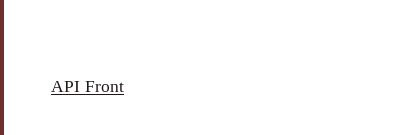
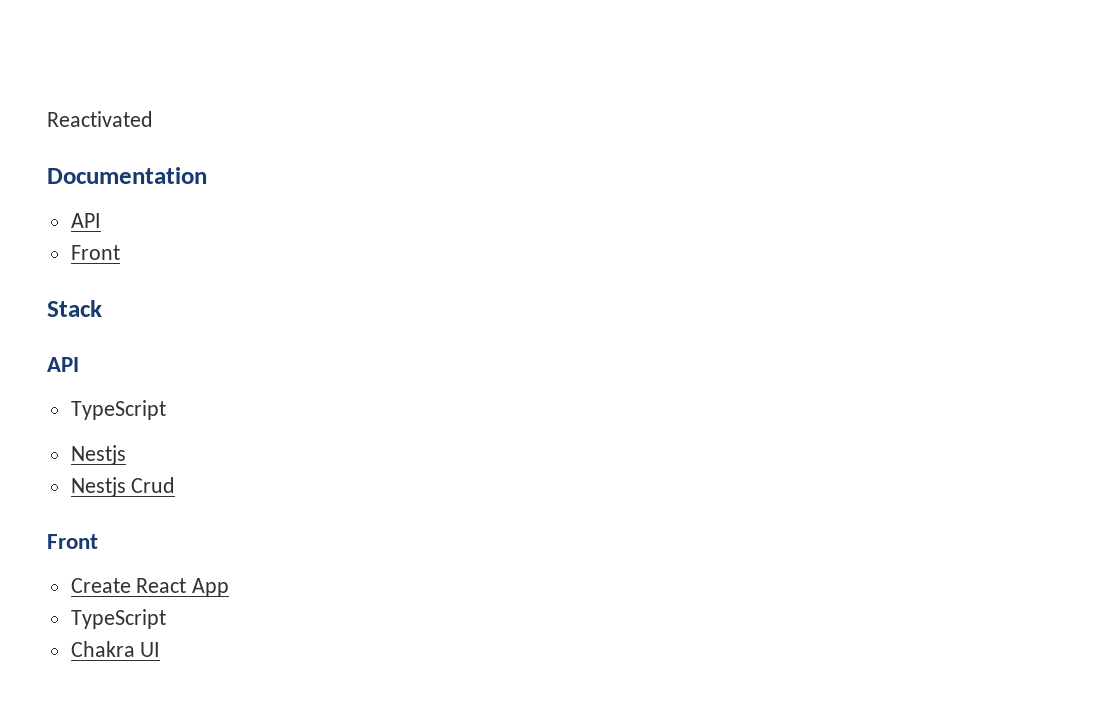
[51,81,124,92] API Front -> [47,111,153,127] [47,167,207,184] [70,213,101,228] [70,245,120,260] [47,300,102,317] [47,357,79,372] [70,400,166,420] [70,445,126,465] [70,477,176,497] [47,534,98,549] [70,578,230,597] [70,609,166,629] [70,641,161,657] Reactivated // Documentation // API // Front // Stack // API // TypeScript // Nestjs // Nestjs Crud // Front // Create React App // TypeScript // Chakra UI

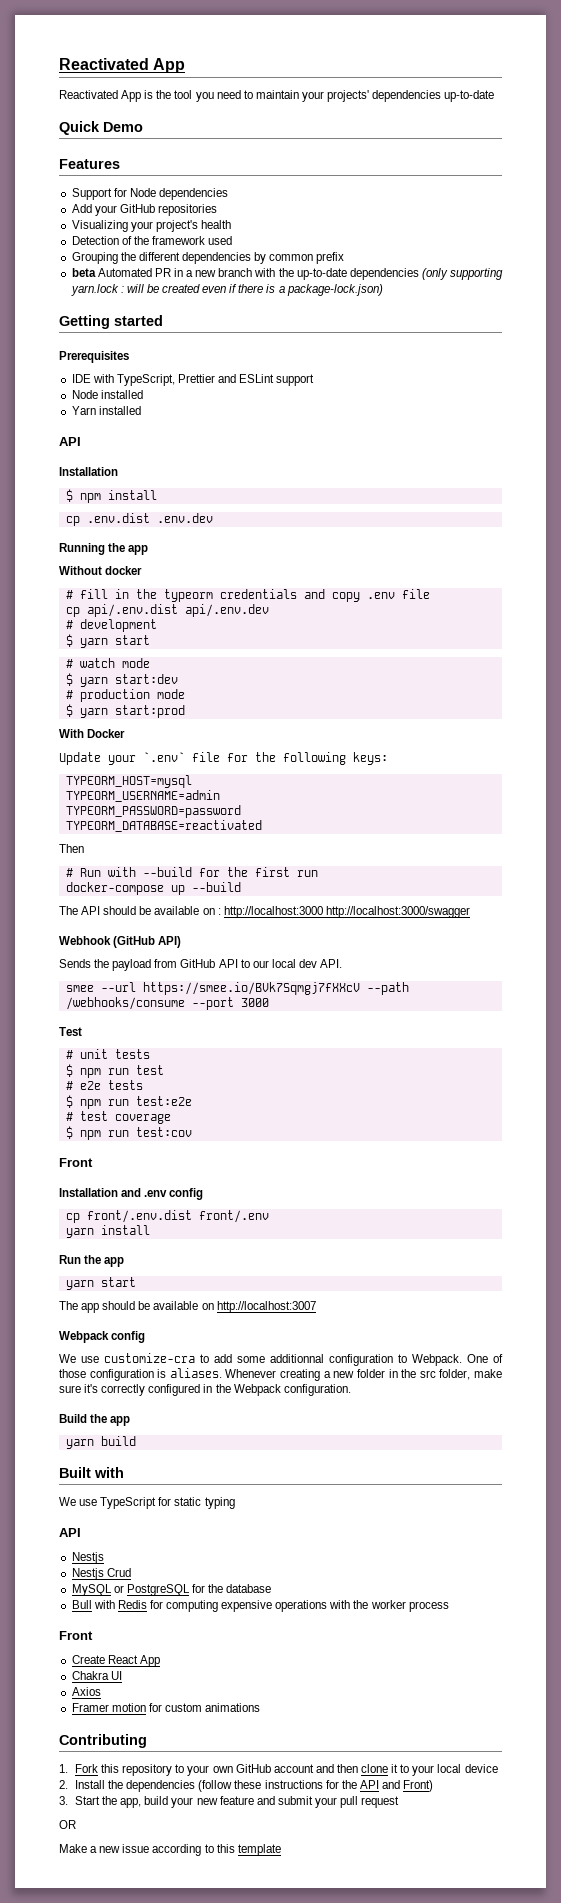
[47,111,153,127] [47,167,207,184] [70,213,101,228] [70,245,120,260] [47,300,102,317] [47,357,79,372] [70,400,166,420] Reactivated // Documentation // API // Front // Stack // API // TypeScript -> [59,58,186,73] [59,90,495,102] [59,121,143,135] [59,159,120,169] [71,188,228,200] [71,204,217,216] [71,220,231,232] [71,236,233,245] [71,252,345,264] [71,268,504,280] [70,284,383,296] [59,315,163,329] [59,351,129,363] [71,374,315,386] [71,390,143,399] [71,406,141,415] [59,437,81,446] [59,467,118,476] [65,489,157,503] [65,513,213,526] [59,543,149,555] [59,566,143,575] [65,589,430,602] [65,604,269,617] [65,619,157,632] [65,634,150,648] [65,658,150,668] [65,673,178,687] [65,689,185,702] [65,704,185,718] [59,729,126,738] [59,752,388,765] [65,775,192,788] [65,790,220,802] [65,805,241,818] [65,820,262,832] [59,844,84,853] [65,867,318,877] [65,882,241,895] [59,906,470,918] [59,936,182,948] [59,959,343,971] [65,982,409,995] [65,997,269,1010] [59,1027,82,1036] [65,1049,150,1059] [65,1064,164,1078] [65,1080,143,1090] [65,1095,192,1109] [65,1111,171,1124] [65,1126,192,1140] [59,1158,93,1167] [59,1188,204,1200] [65,1210,269,1223] [65,1225,150,1238] [59,1255,125,1267] [65,1277,136,1290] [59,1301,316,1313] [59,1331,146,1343] [59,1353,503,1366] [59,1368,503,1381] [59,1384,351,1396] [59,1414,131,1426] [65,1436,136,1449] [59,1467,124,1478] [59,1497,235,1509] [59,1528,81,1537] Reactivated App // Reactivated App is the tool you need to maintain your projects' dependencies up-to-date // Quick Demo // Features // Support for Node dependencies // Add your GitHub repositories // Visualizing your project's health // Detection of the framework used // Grouping the different dependencies by common prefix // beta Automated PR in a new branch with the up-to-date dependencies (only supporting yarn.lock : will be created even if there is a package-lock.json) // Getting started // Prerequisites // IDE with TypeScript, Prettier and ESLint support // Node installed // Yarn installed // API // Installation // $ npm install // cp .env.dist .env.dev // Running the app // Without docker // # fill in the typeorm credentials and copy .env file // cp api/.env.dist api/.env.dev // # development // $ yarn start // # watch mode // $ yarn start:dev // # production mode // $ yarn start:prod // With Docker // Update your `.env` file for the following keys: // TYPEORM_HOST=mysql // TYPEORM_USERNAME=admin // TYPEORM_PASSWORD=password // TYPEORM_DATABASE=reactivated // Then // # Run with --build for the first run // docker-compose up --build // The API should be available on : http://localhost:3000 http://localhost:3000/swagger // Webhook (GitHub API) // Sends the payload from GitHub API to our local dev API. // smee --url https://smee.io/BVk7Sqmgj7fXXcV --path /webhooks/consume --port 3000 // Test // # unit tests // $ npm run test // # e2e tests // $ npm run test:e2e // # test coverage // $ npm run test:cov // Front // Installation and .env config // cp front/.env.dist front/.env // yarn install // Run the app // yarn start // The app should be available on http://localhost:3007 // Webpack config // We use customize-cra to add some additionnal configuration to Webpack. One of those configuration is aliases. Whenever creating a new folder in the src folder, make sure it's correctly configured in the Webpack configuration. // Build the app // yarn build // Built with // We use TypeScript for static typing // API
(176, 485) none -> [71,1584,272,1596] [71,1600,449,1612] // MySQL or PostgreSQL for the database // Bull with Redis for computing expensive operations with the worker process
[70,609,166,629] // TypeScript -> (160, 1661) none
(161, 649) none -> [71,1687,101,1696] [71,1703,261,1712] [59,1734,147,1748] [59,1764,498,1776] [59,1780,434,1792] [59,1796,400,1808] [59,1820,76,1829] [59,1844,281,1856] // Axios // Framer motion for custom animations // Contributing // 1. Fork this repository to your own GitHub account and then clone it to your local device // 2. Install the dependencies (follow these instructions for the API and Front) // 3. Start the app, build your new feature and submit your pull request // OR // Make a new issue according to this template

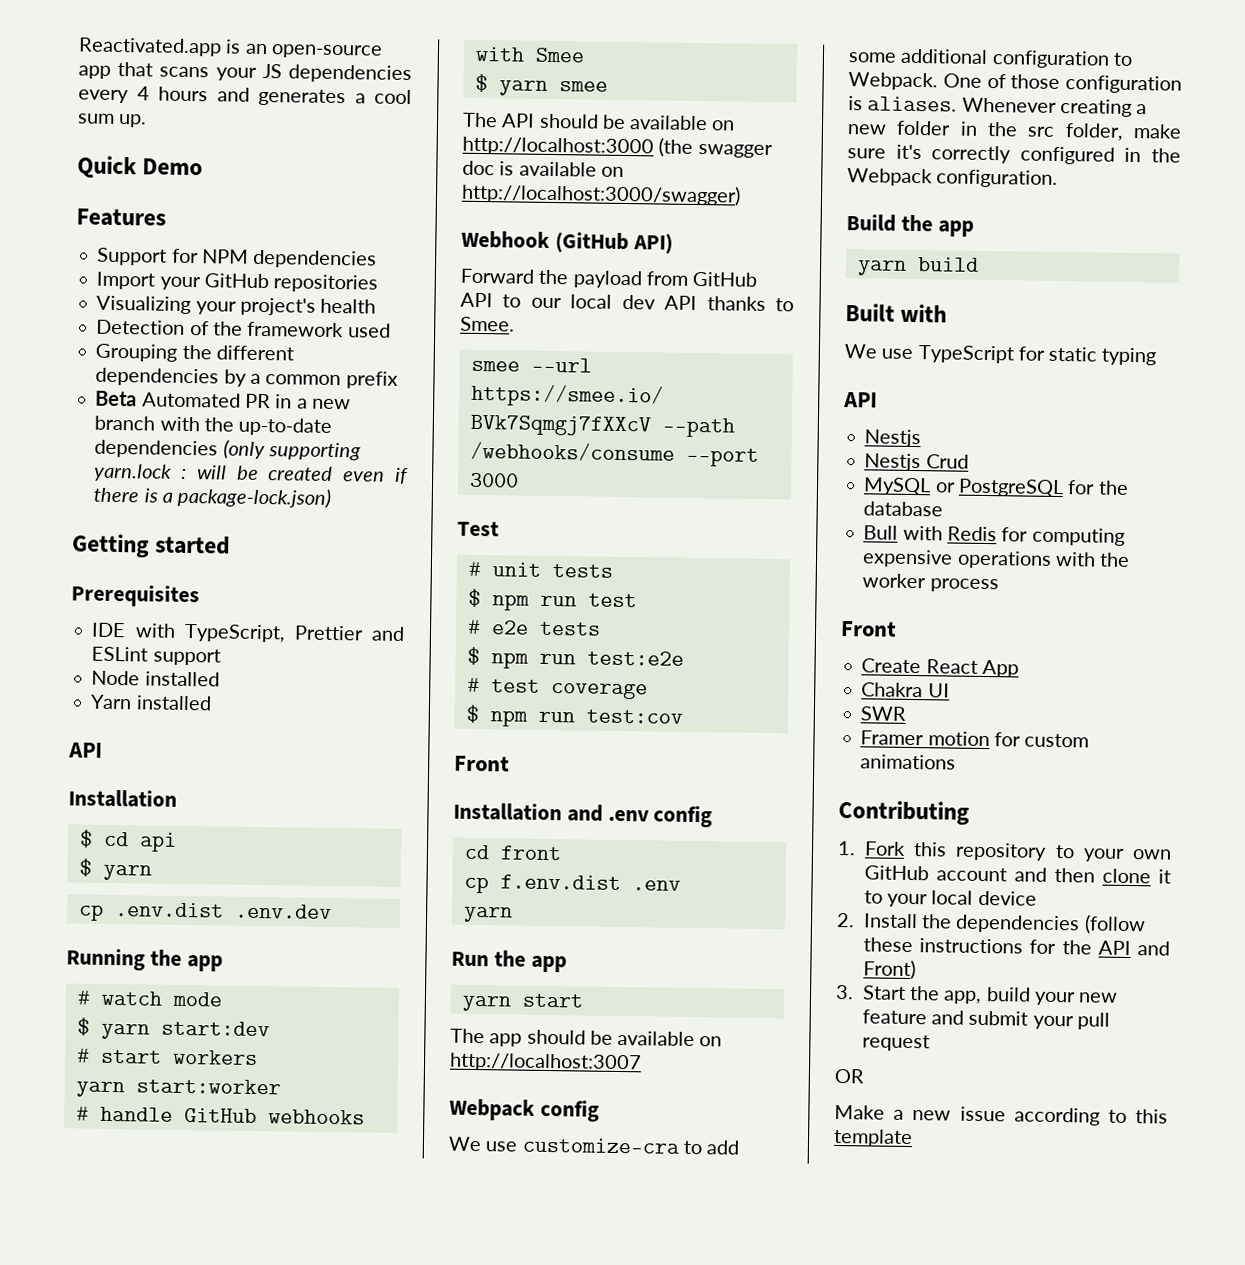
[59,58,186,73] [59,90,495,102] Reactivated App // Reactivated App is the tool you need to maintain your projects' dependencies up-to-date -> [78,37,383,59] [78,61,412,84] [78,86,412,107] [77,113,148,128] Reactivated.app is an open-source app that scans your JS dependencies every 4 hours and generates a cool sum up.
[129,188,156,197] Node -> [201,249,249,264] NPM
[71,204,92,213] Add -> [96,271,156,290] Import
(267, 258) none -> [249,373,261,384] a
[71,268,96,277] beta -> [95,390,138,407] Beta
[79,490,157,503] npm install -> [103,831,177,852] [78,858,152,881] cd api // $ yarn
[59,566,143,575] [65,589,430,602] [65,604,269,617] [65,619,157,632] [65,634,150,648] // Without docker // # fill in the typeorm credentials and copy .env file // cp api/.env.dist api/.env.dev // # development // $ yarn start -> (223, 963) none
[79,689,185,702] [65,704,185,718] [59,729,126,738] [59,752,388,765] [65,775,192,788] [65,790,220,802] [65,805,241,818] [65,820,262,832] [59,844,84,853] [65,867,318,877] [65,882,241,895] production mode // $ yarn start:prod // With Docker // Update your `.env` file for the following keys: // TYPEORM_HOST=mysql // TYPEORM_USERNAME=admin // TYPEORM_PASSWORD=password // TYPEORM_DATABASE=reactivated // Then // # Run with --build for the first run // docker-compose up --build -> [100,1049,258,1066] [75,1078,281,1098] [75,1106,365,1125] [474,46,585,63] [474,73,608,96] start workers // yarn start:worker // # handle GitHub webhooks with Smee // $ yarn smee
[217,906,470,918] : http://localhost:3000 http://localhost:3000/swagger -> [462,136,773,159] [462,160,624,177] [461,182,741,206] http://localhost:3000 (the swagger doc is available on http://localhost:3000/swagger)
[59,959,91,968] Sends -> [460,268,534,284] Forward
[320,959,343,968] API. -> [664,295,794,312] [460,316,515,332] API thanks to Smee.
[65,1210,269,1223] [65,1225,150,1238] // cp front/.env.dist front/.env // yarn install -> [463,844,562,861] [463,874,681,894] [462,906,513,923] // cd front // cp f.env.dist .env // yarn
[270,1354,324,1363] additionnal -> [900,48,989,64] additional
[71,1687,101,1696] Axios -> [860,706,908,721] SWR

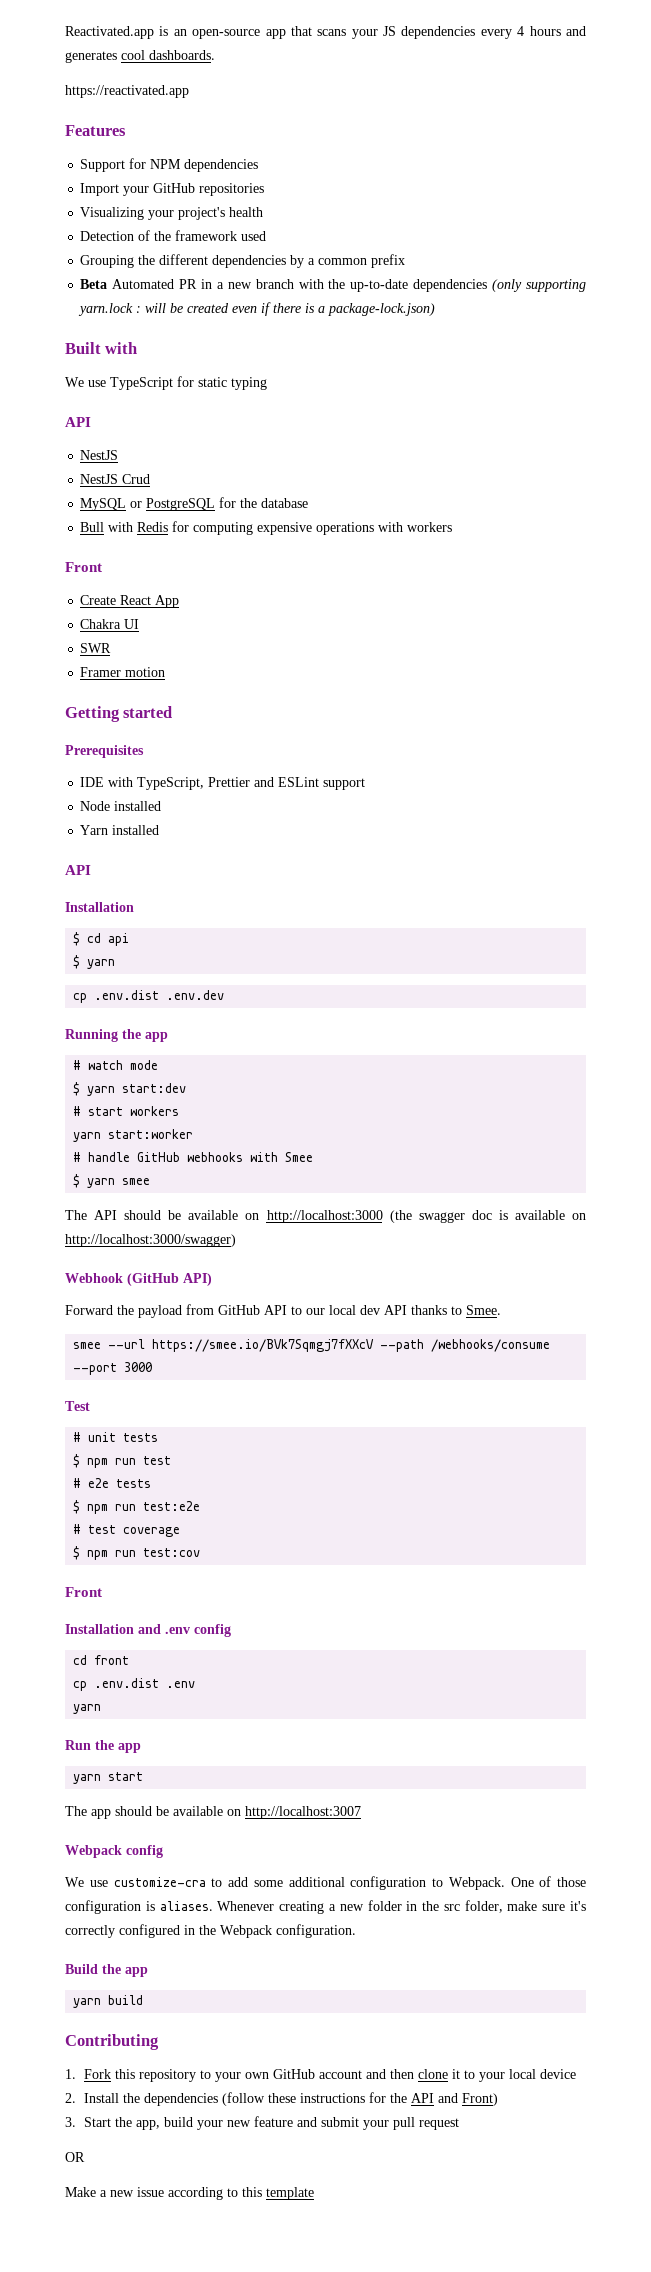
[354,89,412,105] [77,113,148,128] [77,155,204,179] a cool sum up. // Quick Demo -> [121,50,215,60] [65,85,189,98] cool dashboards. // https://reactivated.app
(332, 497) none -> [65,342,138,354] [65,376,267,390] [65,417,91,427] [80,450,119,460] [80,474,151,484] [80,497,309,511] [80,521,453,535] [65,562,102,572] [80,595,180,608] [80,619,140,629] [80,643,112,653] [80,667,166,677] // Built with // We use TypeScript for static typing // API // NestJS // NestJS Crud // MySQL or PostgreSQL for the database // Bull with Redis for computing expensive operations with workers // Front // Create React App // Chakra UI // SWR // Framer motion
[499,874,621,890] f.env.dist -> [94,1678,160,1688] .env.dist
[845,303,948,323] [844,344,1157,366] [843,392,878,408] [864,429,922,448] [864,453,969,472] [863,477,1129,498] [863,501,944,517] [863,525,1125,546] [862,549,1131,569] [862,573,999,593] [840,621,897,637] [861,658,1019,678] [861,682,950,698] [860,706,908,721] [860,730,1090,748] [860,754,957,770] // Built with // We use TypeScript for static typing // API // Nestjs // Nestjs Crud // MySQL or PostgreSQL for the database // Bull with Redis for computing expensive operations with the worker process // Front // Create React App // Chakra UI // SWR // Framer motion for custom animations -> (144, 2000) none

